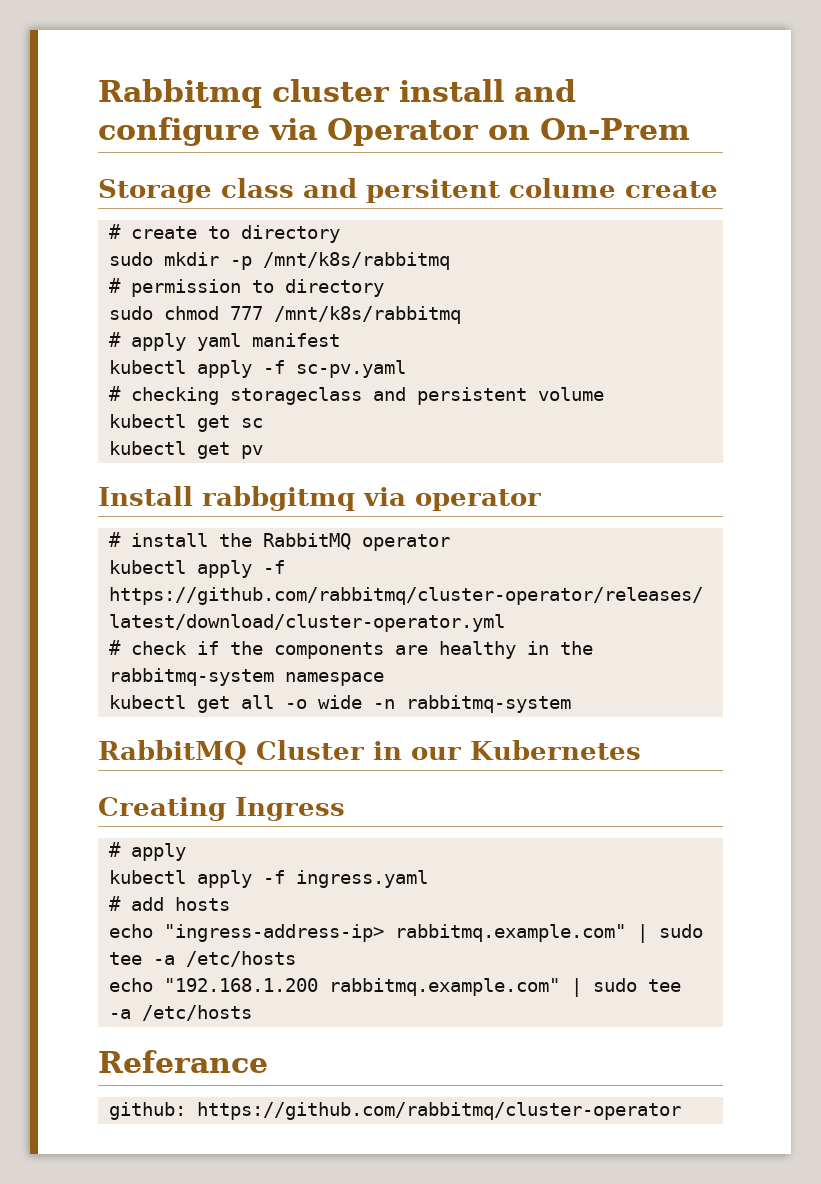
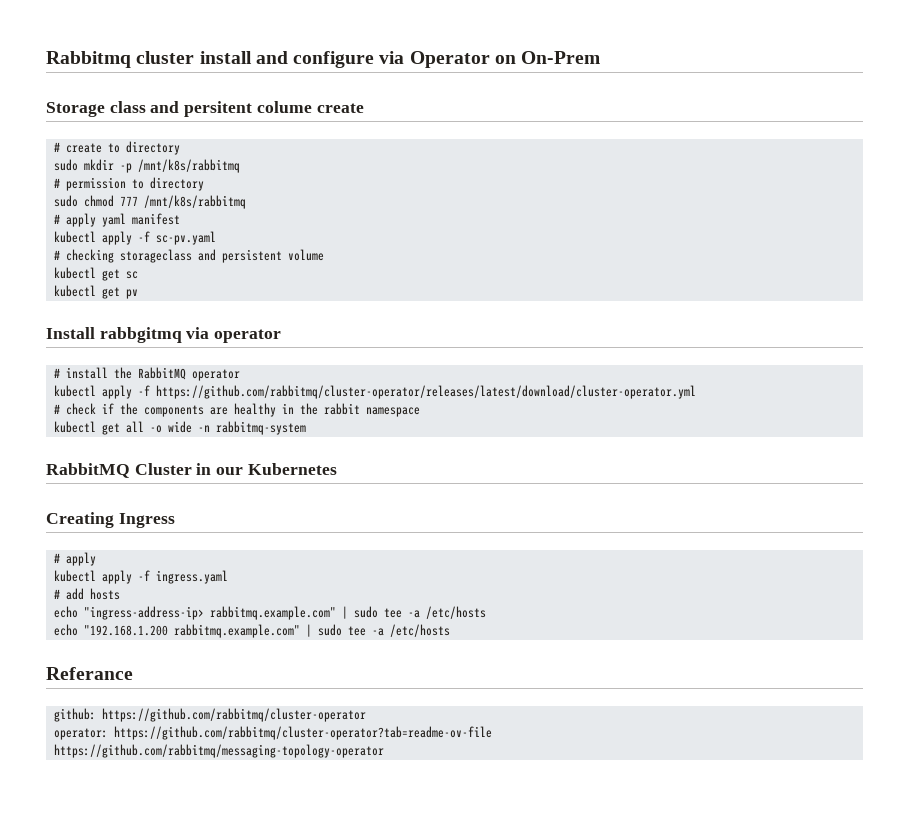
[109,668,275,686] rabbitmq-system -> [324,403,361,415] rabbit
(682, 1111) none -> [54,726,493,740] [54,744,385,758] // operator: https://github.com/rabbitmq/cluster-operator?tab=readme-ov-file // https://github.com/rabbitmq/messaging-topology-operator

